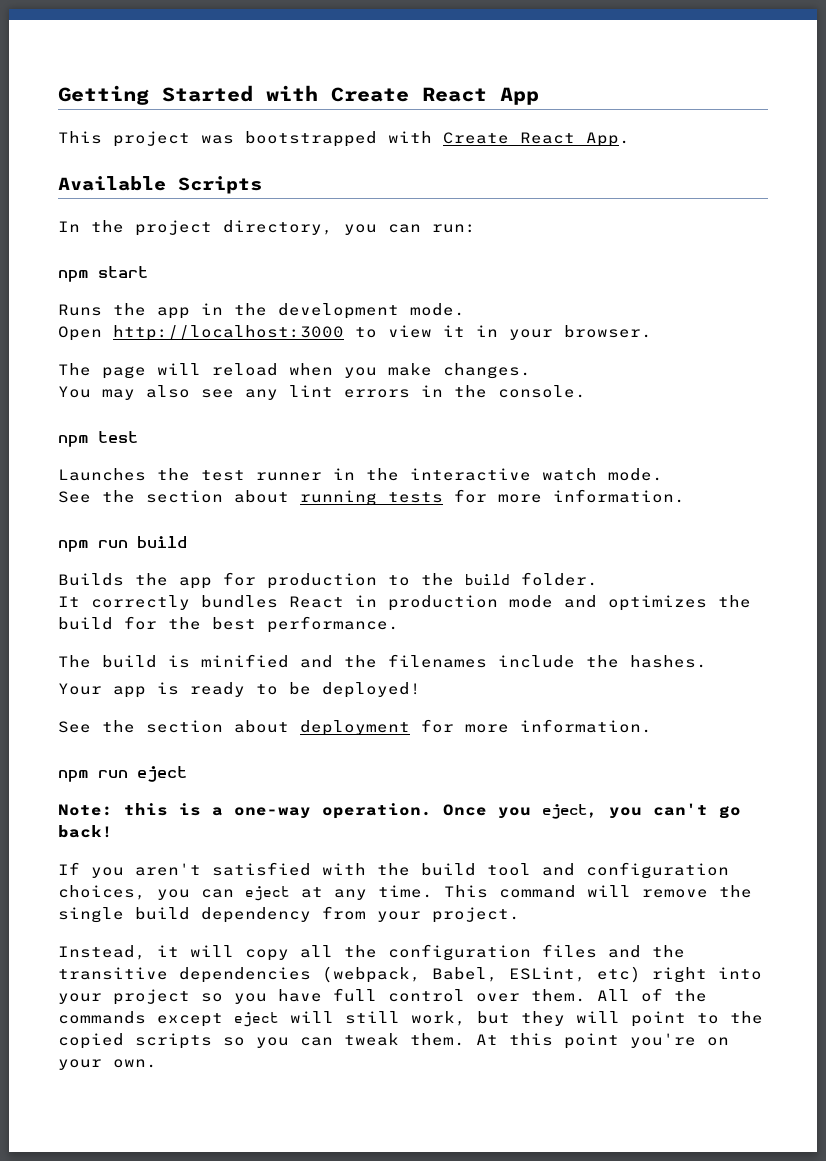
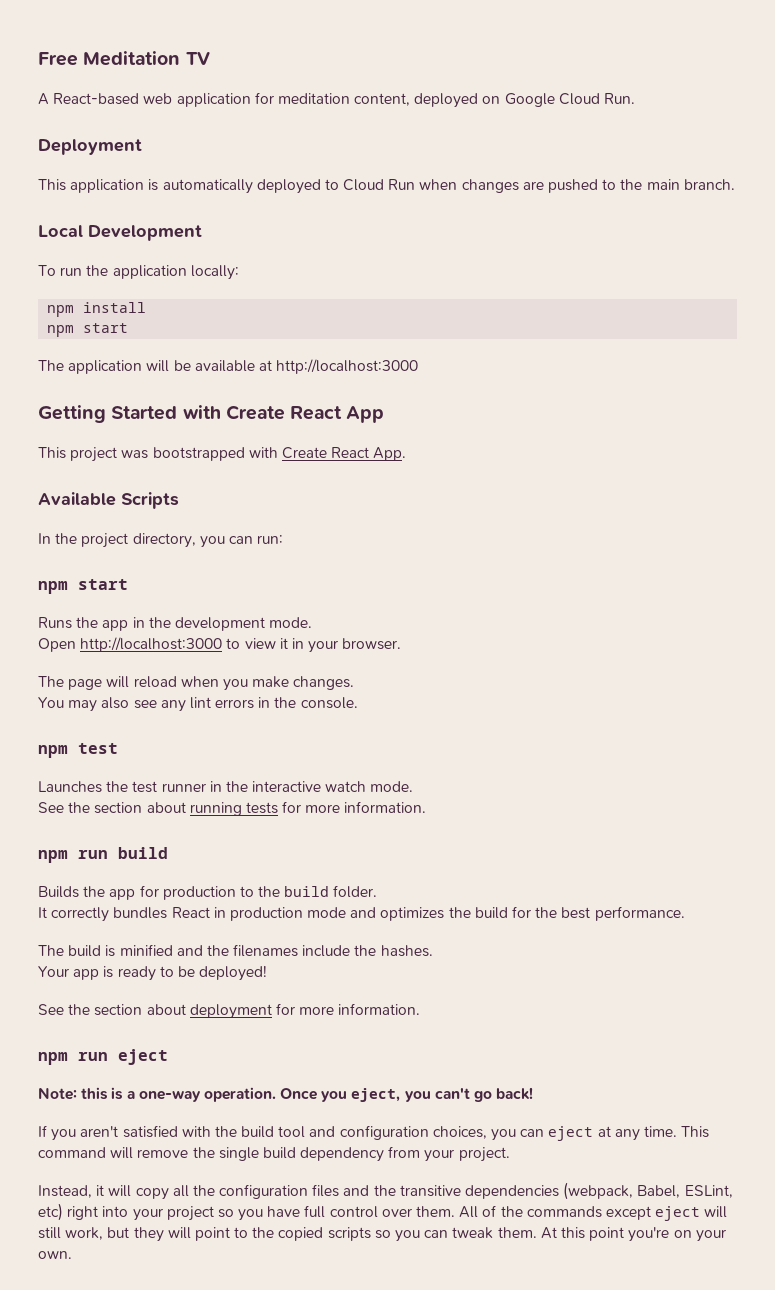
(58, 95) none -> [38,51,210,66] [38,92,636,108] [38,139,142,155] [38,179,735,194] [38,225,202,241] [38,265,239,280] [47,302,147,317] [47,323,129,337] [38,359,419,374] Free Meditation TV // A React-based web application for meditation content, deployed on Google Cloud Run. // Deployment // This application is automatically deployed to Cloud Run when changes are pushed to the main branch. // Local Development // To run the application locally: // npm install // npm start // The application will be available at http://localhost:3000 //

